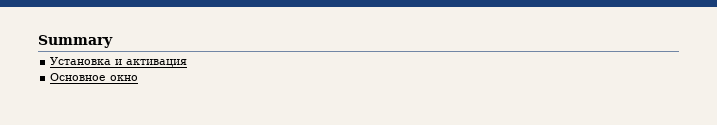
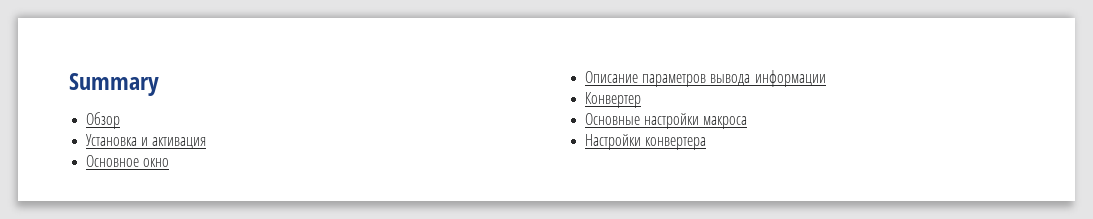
(113, 41) none -> [86,112,121,129] // Обзор
(139, 78) none -> [585,70,826,87] [585,92,642,108] [585,113,748,129] [585,134,707,150] // Описание параметров вывода информации // Конвертер // Основные настройки макроса // Настройки конвертера

